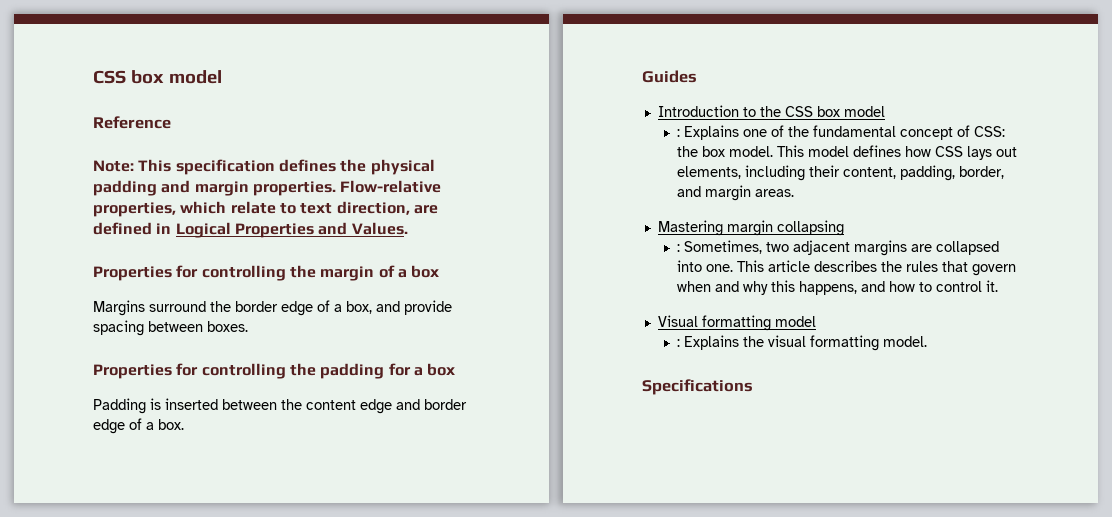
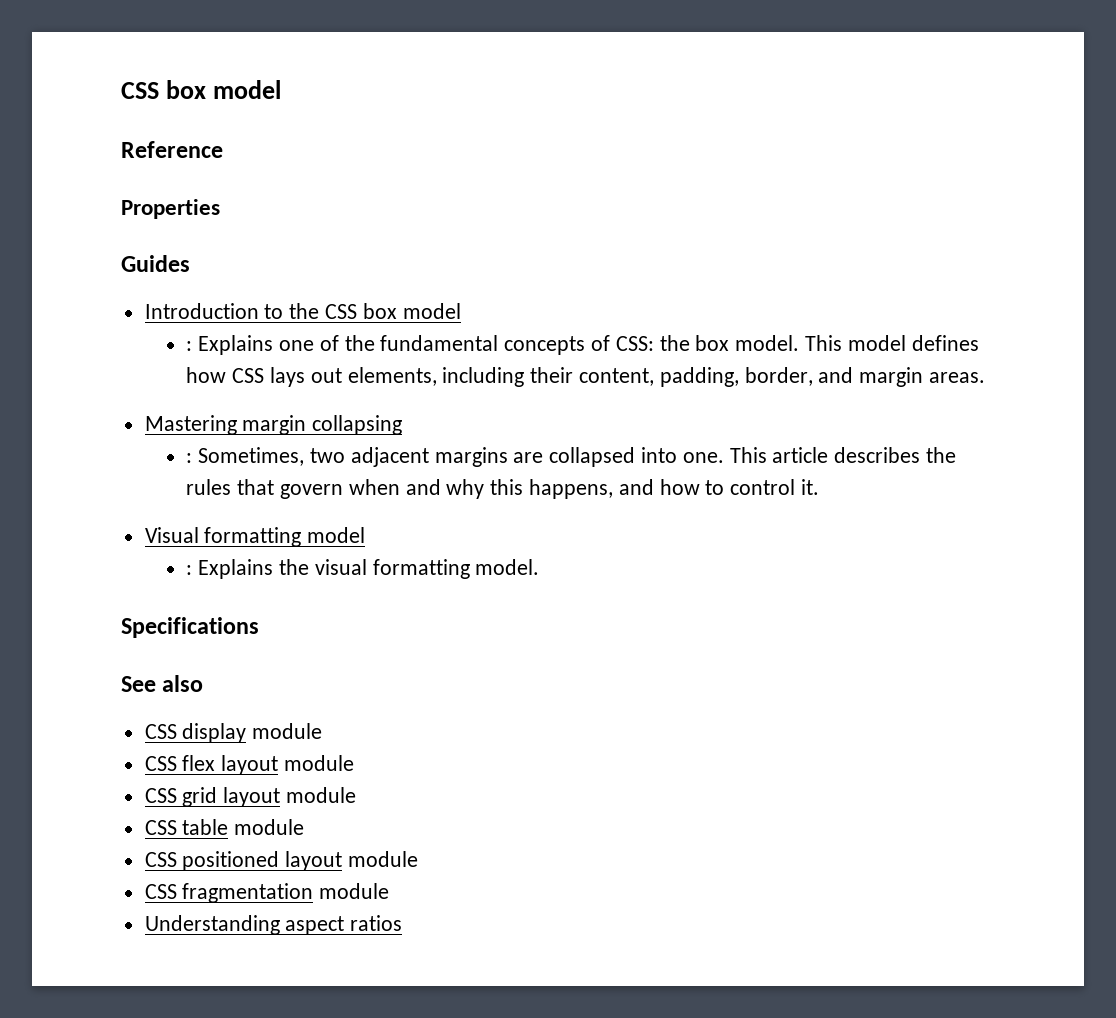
[93,159,435,175] [93,180,442,196] [93,201,438,217] [93,222,408,238] [93,265,440,281] [93,300,452,316] [93,320,248,336] [93,363,456,379] [93,398,467,414] [93,418,184,434] Note: This specification defines the physical padding and margin properties. Flow-relative properties, which relate to text direction, are defined in Logical Properties and Values. // Properties for controlling the margin of a box // Margins surround the border edge of a box, and provide spacing between boxes. // Properties for controlling the padding for a box // Padding is inserted between the content edge and border edge of a box. -> [121,199,220,219] Properties
[900,127,954,140] concept -> [504,336,586,355] concepts
(753, 387) none -> [121,675,204,692] [144,723,323,743] [144,755,355,775] [144,787,357,807] [144,819,305,835] [144,851,419,871] [144,883,390,903] [144,915,403,935] // See also // CSS display module // CSS flex layout module // CSS grid layout module // CSS table module // CSS positioned layout module // CSS fragmentation module // Understanding aspect ratios

